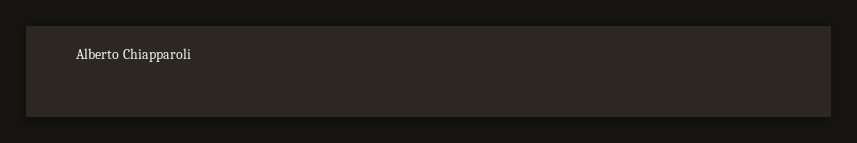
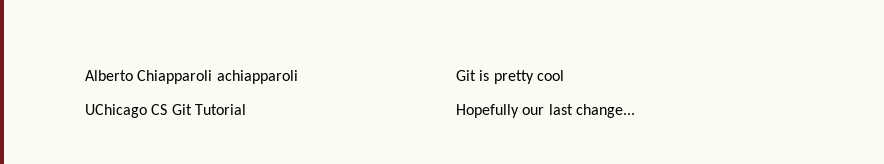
(191, 55) none -> [216,70,298,84] [85,104,246,118] [456,70,564,84] [456,104,635,118] achiapparoli // UChicago CS Git Tutorial // Git is pretty cool // Hopefully our last change...

